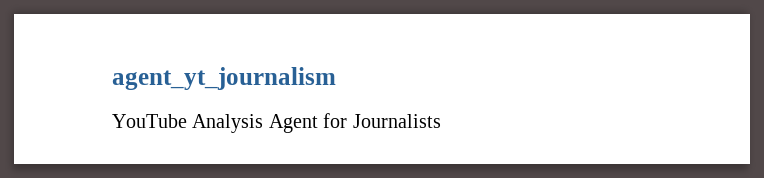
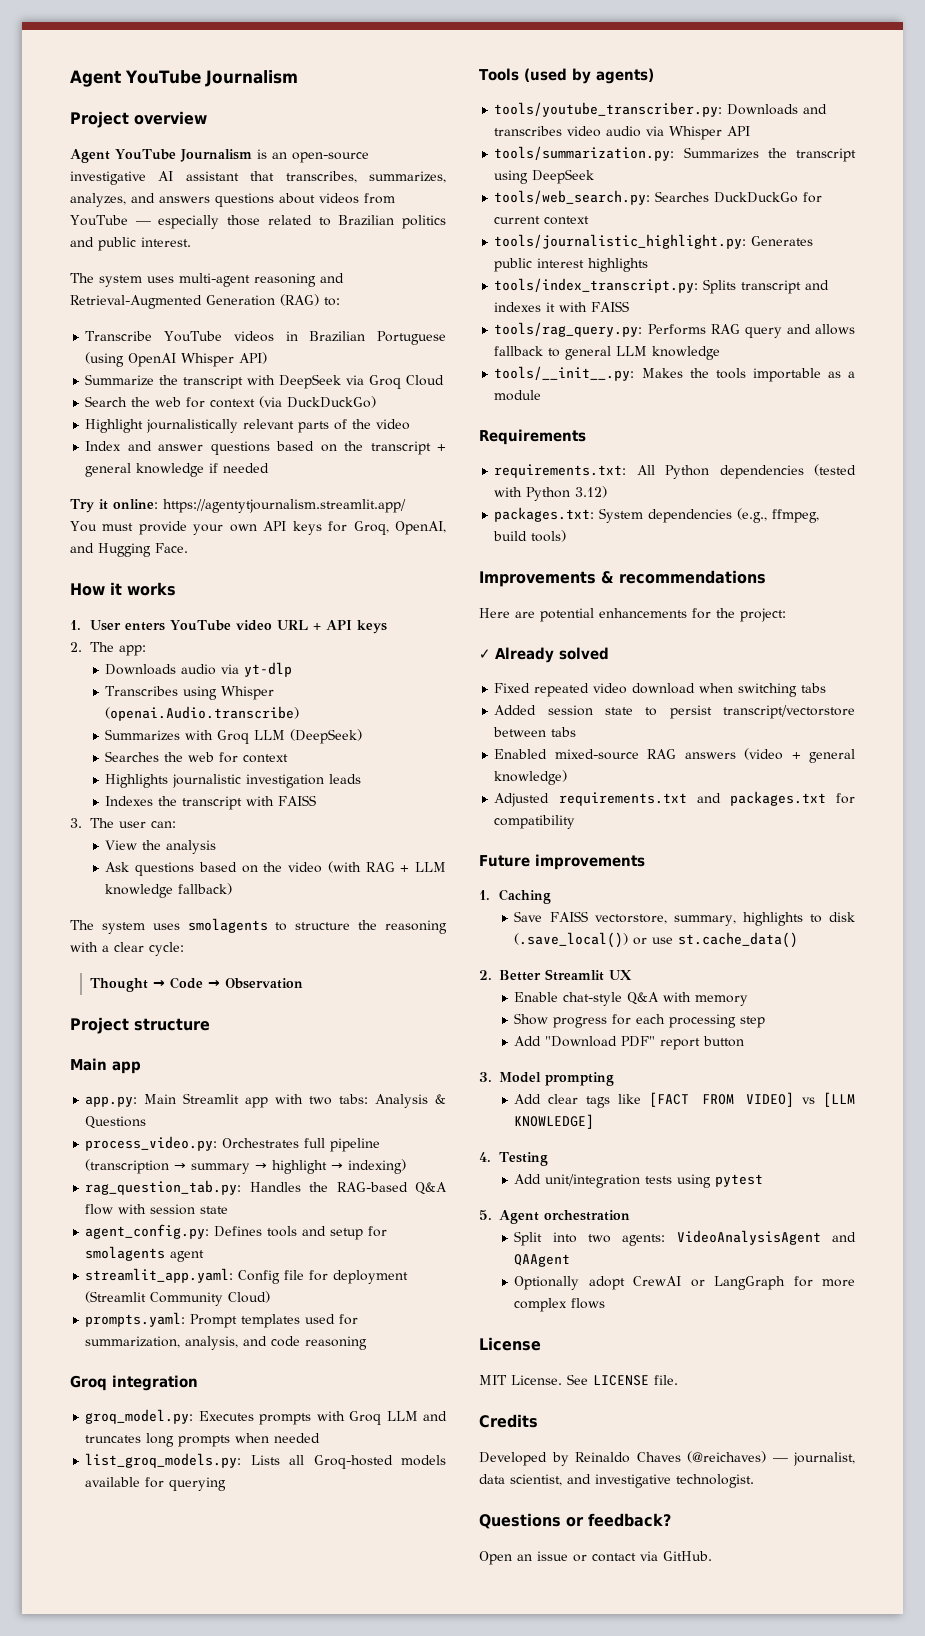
[112,67,336,90] [112,113,441,133] agent_yt_journalism // YouTube Analysis Agent for Journalists -> [70,70,298,87] [70,111,207,128] [70,149,369,163] [70,171,446,185] [70,193,395,207] [70,215,446,229] [70,237,191,251] [70,273,344,287] [70,294,340,309] [85,331,446,345] [85,352,268,367] [85,374,445,389] [85,396,377,408] [85,419,411,433] [85,441,446,455] [85,463,270,477] [70,499,406,513] [70,521,446,535] [70,543,188,557] [70,582,176,596] [70,620,388,634] [70,642,147,656] [105,662,293,677] [105,686,275,700] [105,706,300,721] [105,729,363,744] [105,751,289,763] [105,774,362,788] [105,795,317,810] [70,818,177,828] [105,840,217,854] [105,861,447,876] [105,883,233,898] [70,918,447,934] [70,942,184,956] [90,977,304,992] [70,1017,210,1034] [70,1058,141,1074] [85,1093,446,1108] [85,1116,147,1129] [85,1136,381,1152] [85,1159,407,1174] [85,1180,447,1195] [85,1204,229,1215] [85,1224,388,1240] [85,1246,205,1262] [85,1268,409,1284] [85,1291,271,1306] [85,1312,359,1328] [85,1336,368,1350] [70,1375,198,1391] [85,1409,448,1425] [85,1433,321,1447] [85,1453,446,1469] [85,1477,227,1491] [479,68,654,84] [494,102,828,117] [494,126,751,140] [494,146,856,162] [494,169,595,184] [494,190,823,205] [494,216,590,225] [494,234,814,249] [494,258,649,272] [494,278,830,294] [494,301,630,312] [494,322,855,338] [494,346,721,360] [494,366,855,382] [494,390,542,401] [479,429,586,445] [494,464,856,479] [494,486,608,501] [494,507,820,523] [493,530,567,542] [479,570,766,587] [479,608,786,622] [479,647,609,663] [494,683,827,697] [494,705,855,719] [493,727,577,737] [494,748,855,763] [494,770,568,785] [494,791,855,807] [494,815,576,829] [479,854,645,870] [479,889,552,904] [514,911,855,926] [514,932,799,948] [479,969,633,981] [514,992,749,1006] [514,1013,766,1028] [514,1036,745,1050] [479,1072,615,1086] [514,1092,855,1108] [514,1114,595,1129] [479,1152,549,1166] [514,1174,764,1188] [479,1210,631,1224] [514,1230,856,1246] [514,1254,571,1267] [514,1276,855,1290] [514,1298,606,1312] [479,1337,541,1351] [479,1374,678,1386] [479,1414,538,1428] [479,1451,855,1466] [479,1474,754,1488] [479,1513,671,1529] [479,1551,712,1565] Agent YouTube Journalism // Project overview // Agent YouTube Journalism is an open-source investigative AI assistant that transcribes, summarizes, analyzes, and answers questions about videos from YouTube — especially those related to Brazilian politics and public interest. // The system uses multi-agent reasoning and Retrieval-Augmented Generation (RAG) to: // Transcribe YouTube videos in Brazilian Portuguese (using OpenAI Whisper API) // Summarize the transcript with DeepSeek via Groq Cloud // Search the web for context (via DuckDuckGo) // Highlight journalistically relevant parts of the video // Index and answer questions based on the transcript + general knowledge if needed // Try it online: https://agentytjournalism.streamlit.app/ // You must provide your own API keys for Groq, OpenAI, and Hugging Face. // How it works // 1. User enters YouTube video URL + API keys // 2. The app: // Downloads audio via yt-dlp // Transcribes using Whisper (openai.Audio.transcribe) // Summarizes with Groq LLM (DeepSeek) // Searches the web for context // Highlights journalistic investigation leads // Indexes the transcript with FAISS // 3. The user can: // View the analysis // Ask questions based on the video (with RAG + LLM knowledge fallback) // The system uses smolagents to structure the reasoning with a clear cycle: // Thought → Code → Observation // Project structure // Main app // app.py: Main Streamlit app with two tabs: Analysis & Questions // process_video.py: Orchestrates full pipeline (transcription → summary → highlight → indexing) // rag_question_tab.py: Handles the RAG-based Q&A flow with session state // agent_config.py: Defines tools and setup for smolagents agent // streamlit_app.yaml: Config file for deployment (Streamlit Community Cloud) // prompts.yaml: Prompt templates used for summarization, analysis, and code reasoning // Groq integration // groq_model.py: Executes prompts with Groq LLM and truncates long prompts when needed // list_groq_models.py: Lists all Groq-hosted models available for querying // Tools (used by agents) // tools/youtube_transcriber.py: Downloads and transcribes video audio via Whisper API // tools/summarization.py: Summarizes the transcript using DeepSeek // tools/web_search.py: Searches DuckDuckGo for current context // tools/journalistic_highlight.py: Generates public interest highlights // tools/index_transcript.py: Splits transcript and indexes it with FAISS // tools/rag_query.py: Performs RAG query and allows fallback to general LLM knowledge // tools/__init__.py: Makes the tools importable as a module // Requirements // requirements.txt: All Python dependencies (tested with Python 3.12) // packages.txt: System dependencies (e.g., ffmpeg, build tools) // Improvements & recommendations // Here are potential enhancements for the project: // ✓ Already solved // Fixed repeated video download when switching tabs // Added session state to persist transcript/vectorstore between tabs // Enabled mixed-source RAG answers (video + general knowledge) // Adjusted requirements.txt and packages.txt for compatibility // Future improvements // 1. Caching // Save FAISS vectorstore, summary, highlights to disk (.save_local()) or use st.cache_data() // 2. Better Streamlit UX // Enable chat-style Q&A with memory // Show progress for each processing step // Add "Download PDF" report button // 3. Model prompting // Add clear tags like [FACT FROM VIDEO] vs [LLM KNOWLEDGE] // 4. Testing // Add unit/integration tests using pytest // 5. Agent orchestration // Split into two agents: VideoAnalysisAgent and QAAgent // Optionally adopt CrewAI or LangGraph for more complex flows // License // MIT License. See LICENSE file. // Credits // Developed by Reinaldo Chaves (@reichaves) — journalist, data scientist, and investigative technologist. // Questions or feedback? // Open an issue or contact via GitHub.

